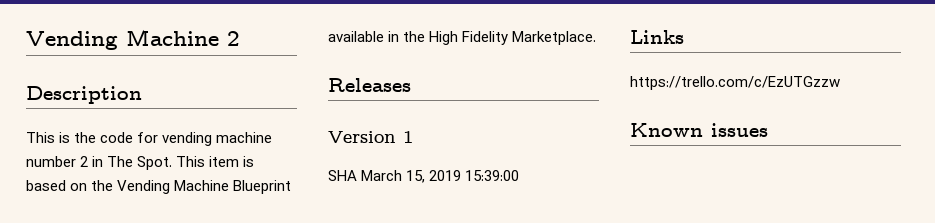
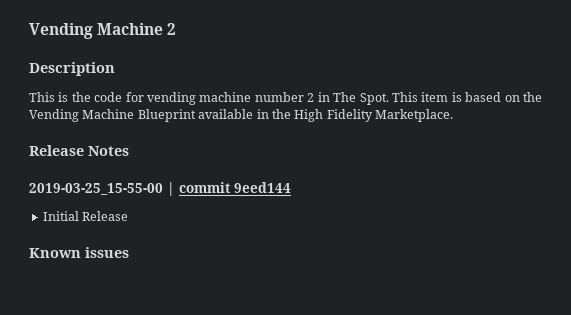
[328,78,411,92] [328,131,413,143] [328,170,520,183] [630,30,684,44] [630,76,840,90] Releases // Version 1 // SHA March 15, 2019 15:39:00 // Links // https://trello.com/c/EzUTGzzw -> [29,145,129,156] [29,182,291,196] [42,211,129,221] Release Notes // 2019-03-25_15-55-00 | commit 9eed144 // Initial Release

